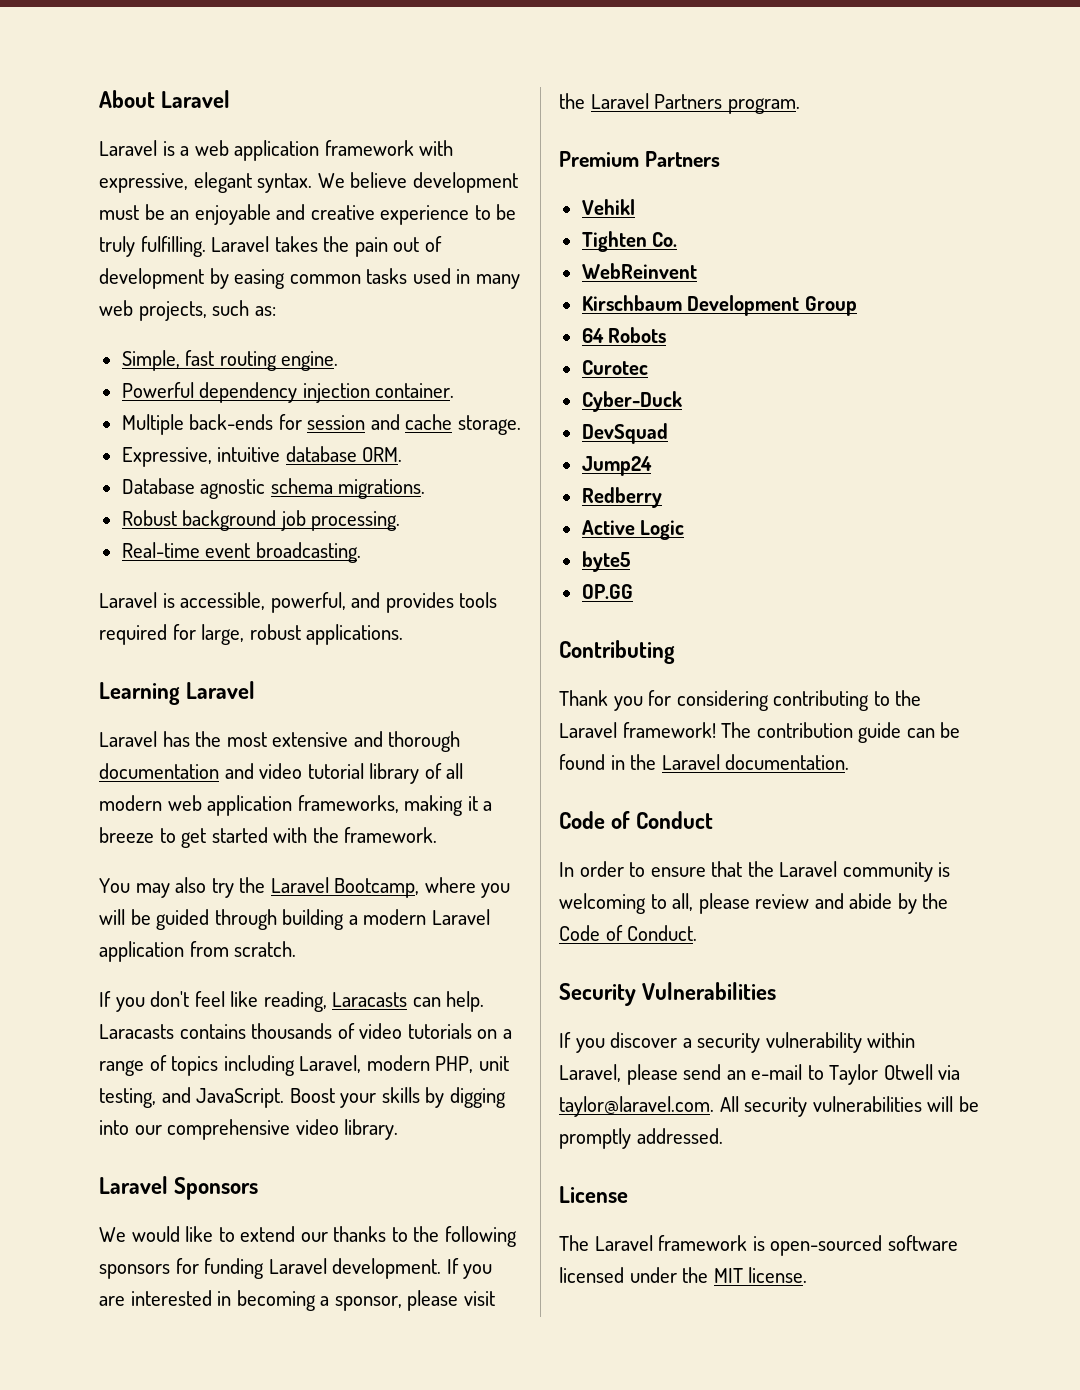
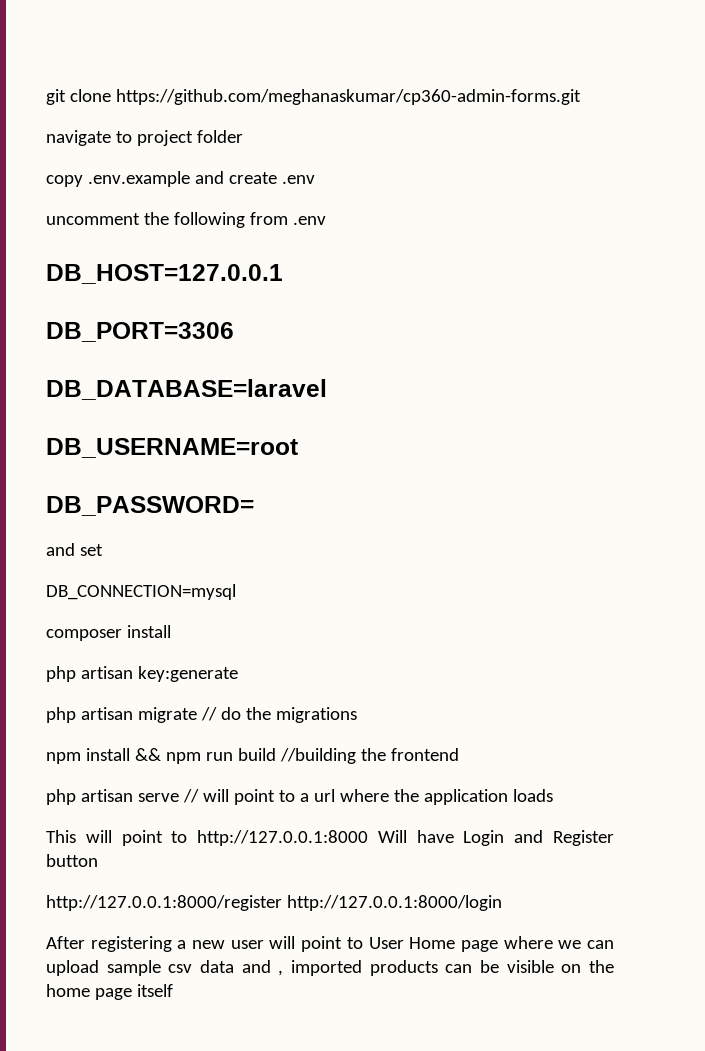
[99,90,231,108] [99,140,454,161] [99,172,518,193] [99,204,517,225] [99,236,442,257] [99,268,520,289] [99,300,276,321] [121,350,339,371] [121,382,455,403] [121,414,521,435] [121,446,403,467] [121,478,426,499] [121,510,401,531] [121,542,361,563] [99,592,498,613] [99,624,404,645] [99,681,256,705] [99,731,461,752] [99,763,464,784] [99,795,493,816] [99,827,438,848] [99,877,511,898] [99,909,490,930] [99,941,297,962] [99,991,485,1012] [99,1023,512,1039] [99,1055,509,1076] [99,1087,506,1108] [99,1119,399,1140] [99,1176,259,1200] [99,1226,517,1247] [99,1258,493,1279] [99,1290,495,1311] [559,93,800,114] [559,151,720,167] [581,199,635,215] [581,231,678,252] [581,263,697,279] [581,295,857,316] [581,327,667,343] [581,360,648,375] [581,391,682,412] [581,423,668,444] [581,456,652,476] [581,487,662,508] [581,520,685,540] [581,551,630,572] [581,584,633,599] [559,640,675,664] [559,690,922,711] [559,722,961,743] [559,754,850,770] [559,811,714,829] [559,861,951,882] [559,893,949,914] [559,925,698,941] [559,982,777,1006] [559,1032,916,1053] [559,1064,961,1085] [559,1096,979,1117] [559,1128,723,1149] [559,1186,628,1203] [559,1235,958,1256] [559,1267,808,1283] About Laravel // Laravel is a web application framework with expressive, elegant syntax. We believe development must be an enjoyable and creative experience to be truly fulfilling. Laravel takes the pain out of development by easing common tasks used in many web projects, such as: // Simple, fast routing engine. // Powerful dependency injection container. // Multiple back-ends for session and cache storage. // Expressive, intuitive database ORM. // Database agnostic schema migrations. // Robust background job processing. // Real-time event broadcasting. // Laravel is accessible, powerful, and provides tools required for large, robust applications. // Learning Laravel // Laravel has the most extensive and thorough documentation and video tutorial library of all modern web application frameworks, making it a breeze to get started with the framework. // You may also try the Laravel Bootcamp, where you will be guided through building a modern Laravel application from scratch. // If you don't feel like reading, Laracasts can help. Laracasts contains thousands of video tutorials on a range of topics including Laravel, modern PHP, unit testing, and JavaScript. Boost your skills by digging into our comprehensive video library. // Laravel Sponsors // We would like to extend our thanks to the following sponsors for funding Laravel development. If you are interested in becoming a sponsor, please visit the Laravel Partners program. // Premium Partners // Vehikl // Tighten Co. // WebReinvent // Kirschbaum Development Group // 64 Robots // Curotec // Cyber-Duck // DevSquad // Jump24 // Redberry // Active Logic // byte5 // OP.GG // Contributing // Thank you for considering contributing to the Laravel framework! The contribution guide can be found in the Laravel documentation. // Code of Conduct // In order to ensure that the Laravel community is welcoming to all, please review and abide by the Code of Conduct. // Security Vulnerabilities // If you discover a security vulnerability within Laravel, please send an e-mail to Taylor Otwell via taylor@laravel.com. All security vulnerabilities will be promptly addressed. // License // The Laravel framework is open-sourced software licensed under the MIT license. -> [46,89,581,105] [46,130,243,146] [46,171,315,187] [46,212,326,228] [46,264,283,284] [46,322,234,342] [46,379,327,400] [46,438,298,458] [46,496,254,516] [46,543,103,556] [46,584,236,600] [46,625,171,641] [46,666,238,682] [46,707,357,723] [46,748,459,764] [46,789,553,805] [46,830,614,846] [46,854,98,867] [46,895,502,911] [46,936,614,952] [46,960,614,976] [46,984,173,1000] git clone https://github.com/meghanaskumar/cp360-admin-forms.git // navigate to project folder // copy .env.example and create .env // uncomment the following from .env // DB_HOST=127.0.0.1 // DB_PORT=3306 // DB_DATABASE=laravel // DB_USERNAME=root // DB_PASSWORD= // and set // DB_CONNECTION=mysql // composer install // php artisan key:generate // php artisan migrate // do the migrations // npm install && npm run build //building the frontend // php artisan serve // will point to a url where the application loads // This will point to http://127.0.0.1:8000 Will have Login and Register button // http://127.0.0.1:8000/register http://127.0.0.1:8000/login // After registering a new user will point to User Home page where we can upload sample csv data and , imported products can be visible on the home page itself

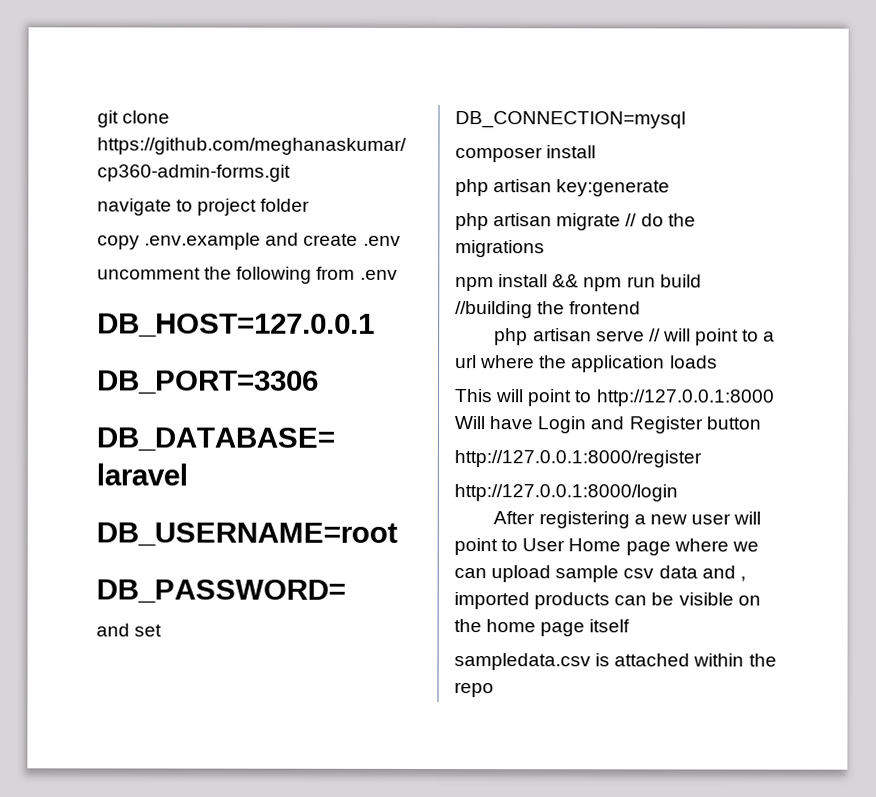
(282, 903) none -> (702, 459) //
(173, 990) none -> [454,653,777,671] [454,682,494,698] // sampledata.csv is attached within the repo

